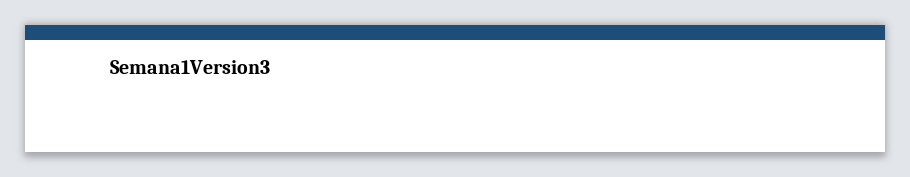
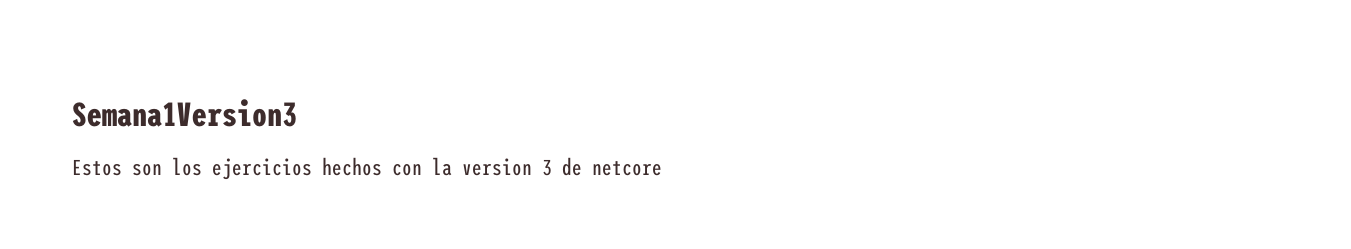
(270, 67) none -> [72,157,662,180] // Estos son los ejercicios hechos con la version 3 de netcore

